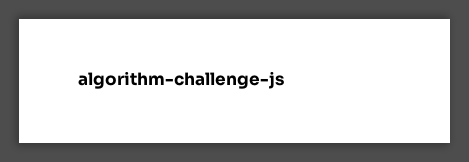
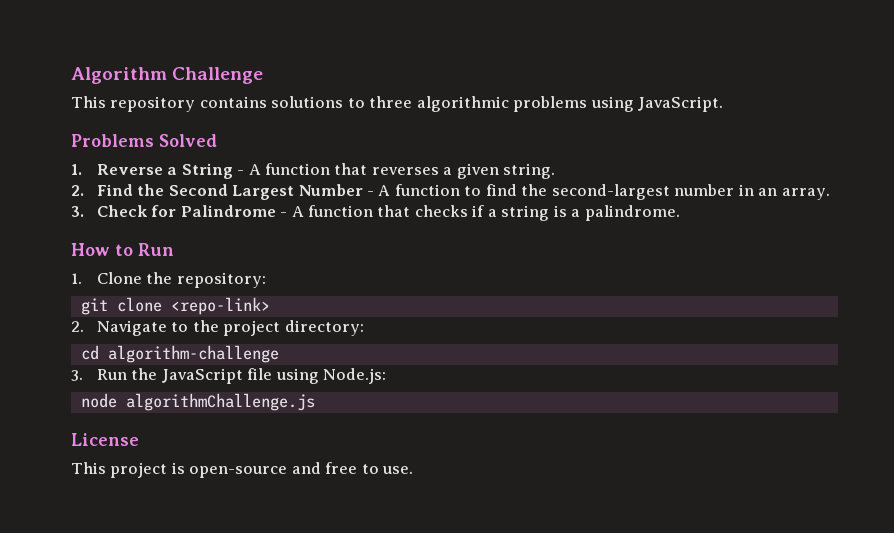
[78,71,284,89] algorithm-challenge-js -> [71,67,264,84] [71,96,724,112] [71,134,217,147] [71,163,556,179] [71,184,830,200] [71,205,680,221] [71,243,174,256] [71,272,266,288] [80,297,270,315] [71,320,364,336] [80,345,279,363] [71,368,386,384] [80,393,315,411] [71,433,139,446] [71,462,414,478] Algorithm Challenge // This repository contains solutions to three algorithmic problems using JavaScript. // Problems Solved // 1. Reverse a String - A function that reverses a given string. // 2. Find the Second Largest Number - A function to find the second-largest number in an array. // 3. Check for Palindrome - A function that checks if a string is a palindrome. // How to Run // 1. Clone the repository: // git clone <repo-link> // 2. Navigate to the project directory: // cd algorithm-challenge // 3. Run the JavaScript file using Node.js: // node algorithmChallenge.js // License // This project is open-source and free to use.

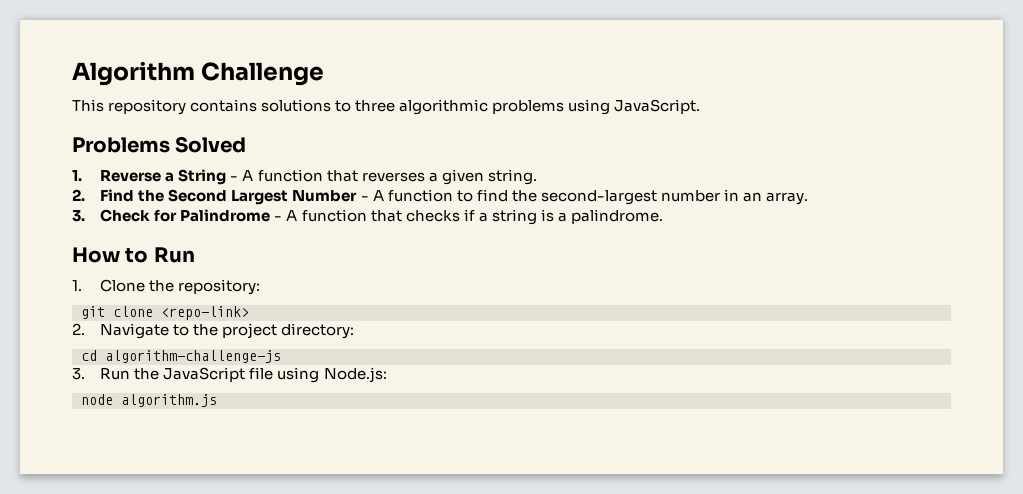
[107,345,279,363] algorithm-challenge -> [105,350,281,363] algorithm-challenge-js
[125,393,315,411] [71,433,139,446] [71,462,414,478] algorithmChallenge.js // License // This project is open-source and free to use. -> [121,394,217,407] algorithm.js

